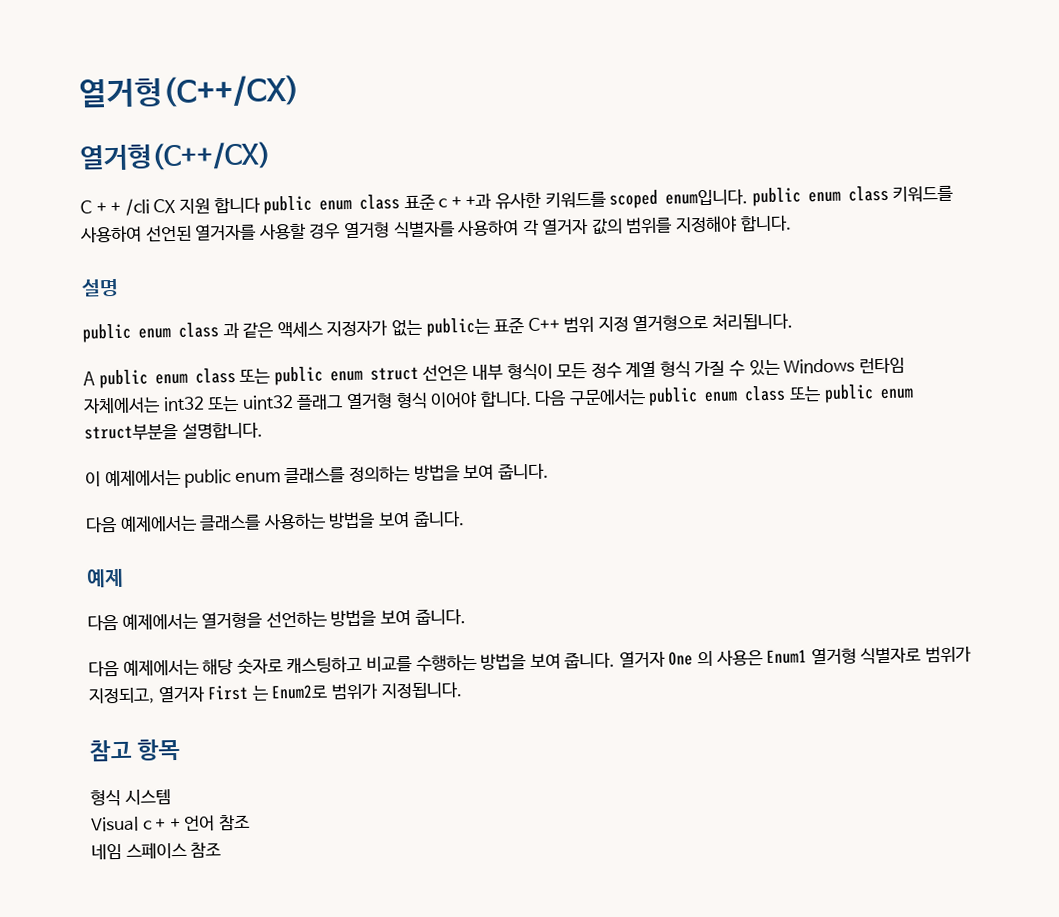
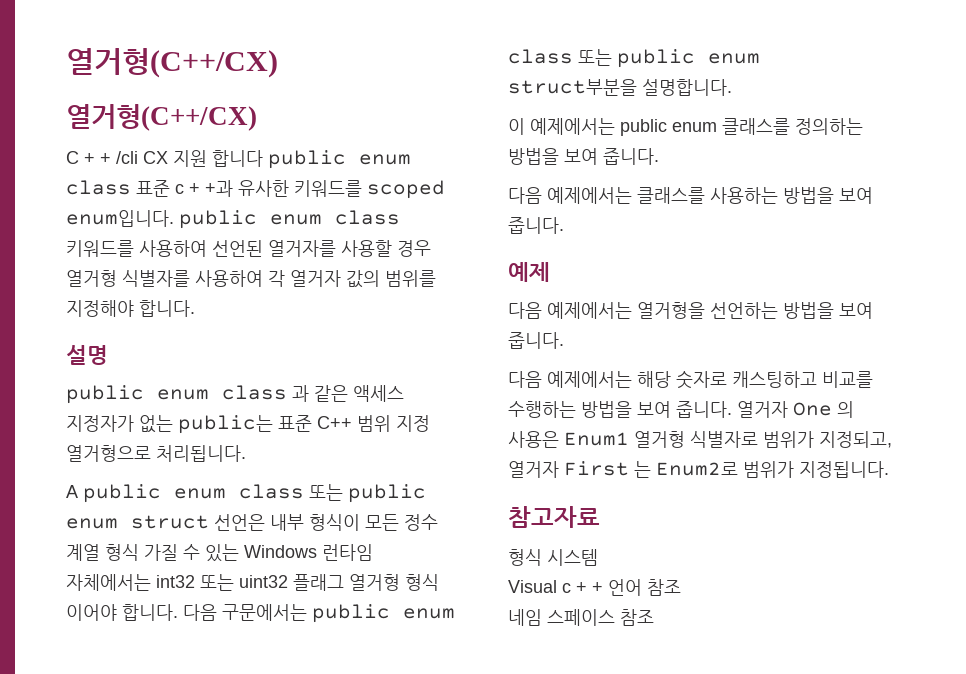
[89,738,182,762] 참고 항목 -> [508,506,600,528] 참고자료

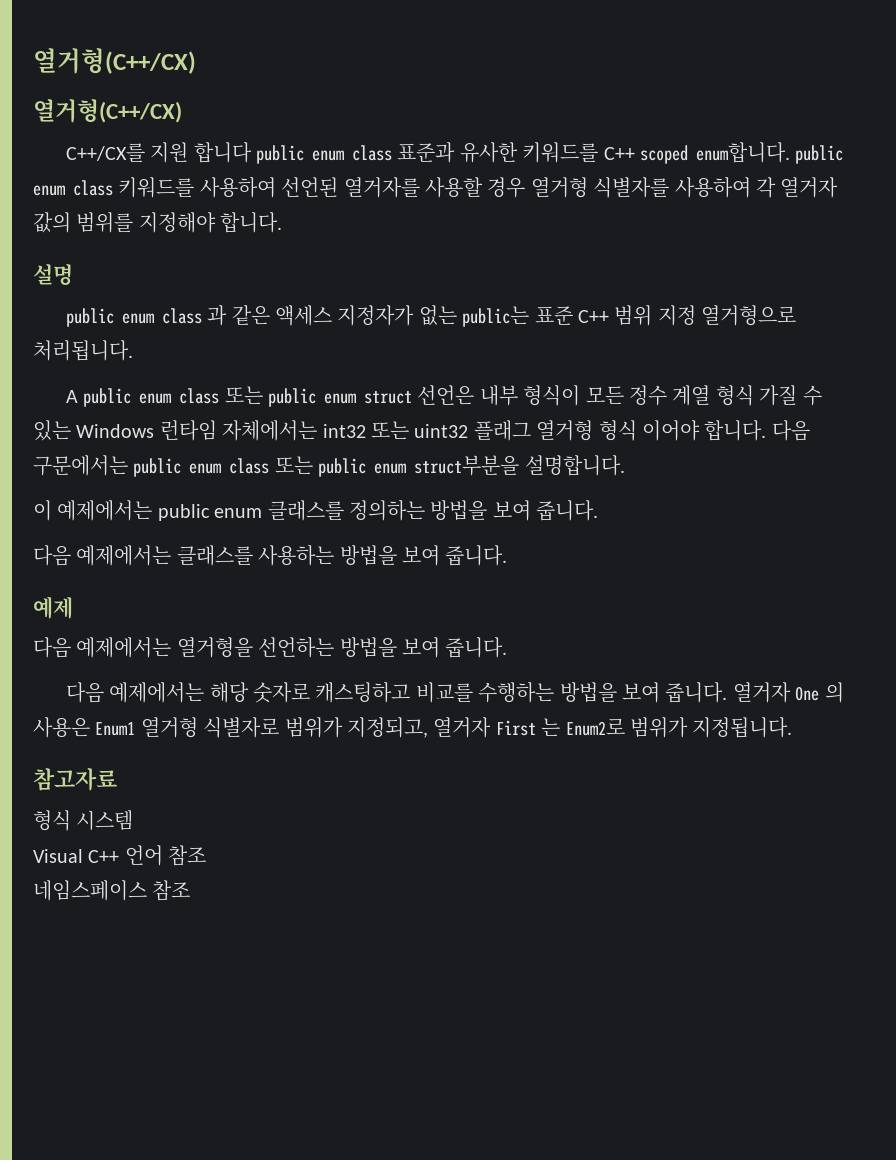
[66,151,168,164] C + + /cli CX -> [65,143,145,162] C++/CX를
[136,180,445,199] [66,210,174,227] 표준 c + +과 유사한 키워드를 scoped enum입니다. -> [397,142,790,164] 표준과 유사한 키워드를 C++ scoped enum합니다.
[562,582,603,593] c + + -> [88,850,120,863] C++
[508,609,615,626] 네임 스페이스 -> [33,880,147,901] 네임스페이스

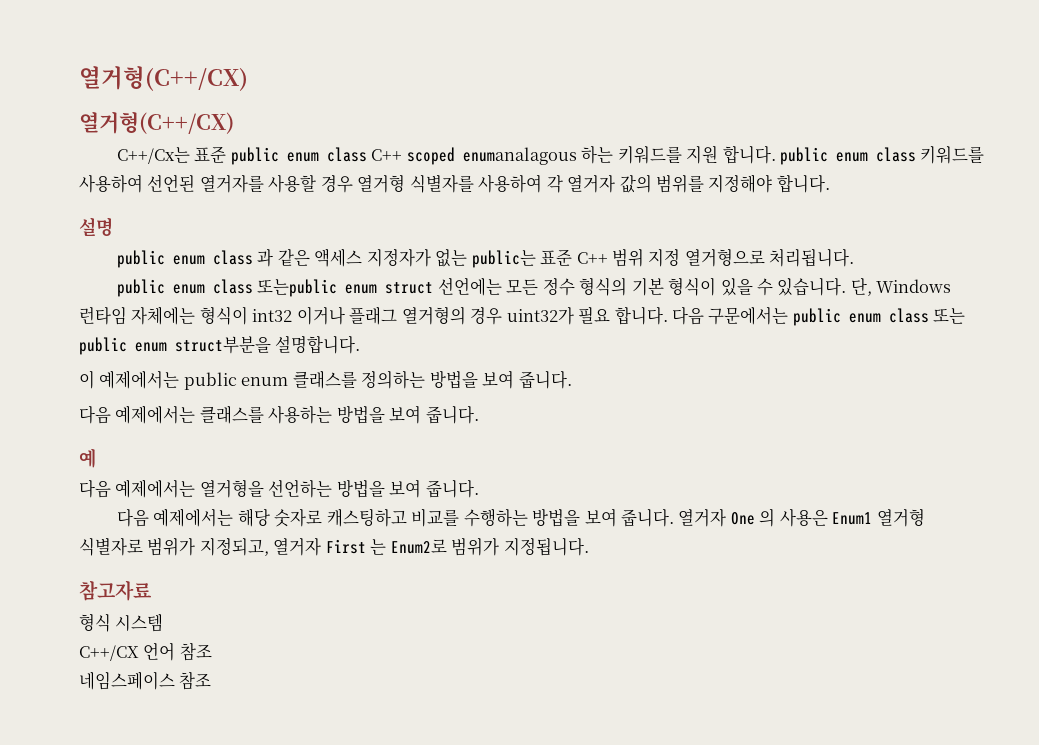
[65,142,790,164] C++/CX를 지원 합니다 public enum class 표준과 유사한 키워드를 C++ scoped enum합니다. -> [116,145,776,165] C++/Cx는 표준 public enum class C++ scoped enumanalagous 하는 키워드를 지원 합니다.
[65,385,822,407] [33,420,700,441] A public enum class 또는 public enum struct 선언은 내부 형식이 모든 정수 계열 형식 가질 수 있는 Windows 런타임 자체에서는 int32 또는 uint32 플래그 열거형 형식 이어야 -> [116,277,952,297] [79,306,611,325] public enum class 또는public enum struct 선언에는 모든 정수 형식의 기본 형식이 있을 수 있습니다. 단, Windows 런타임 자체에는 형식이 int32 이거나 플래그 열거형의 경우 uint32가 필요
[33,596,73,619] 예제 -> [79,448,96,468] 예
[33,849,120,863] Visual C++ -> [79,645,139,661] C++/CX

